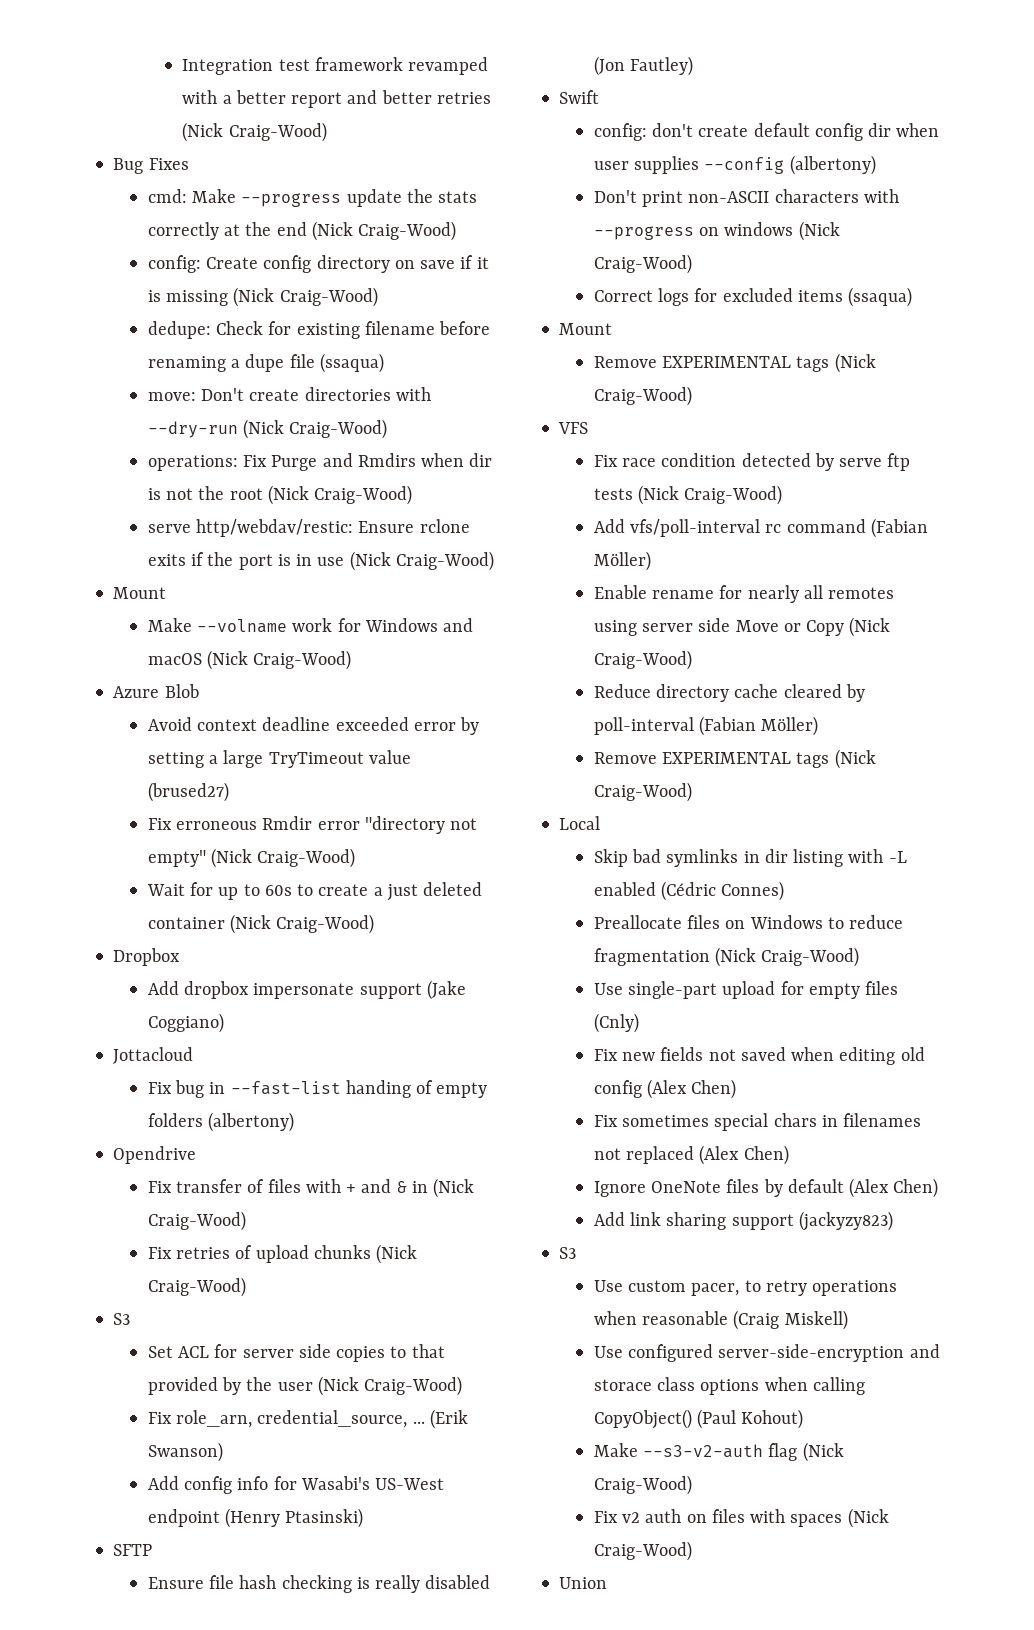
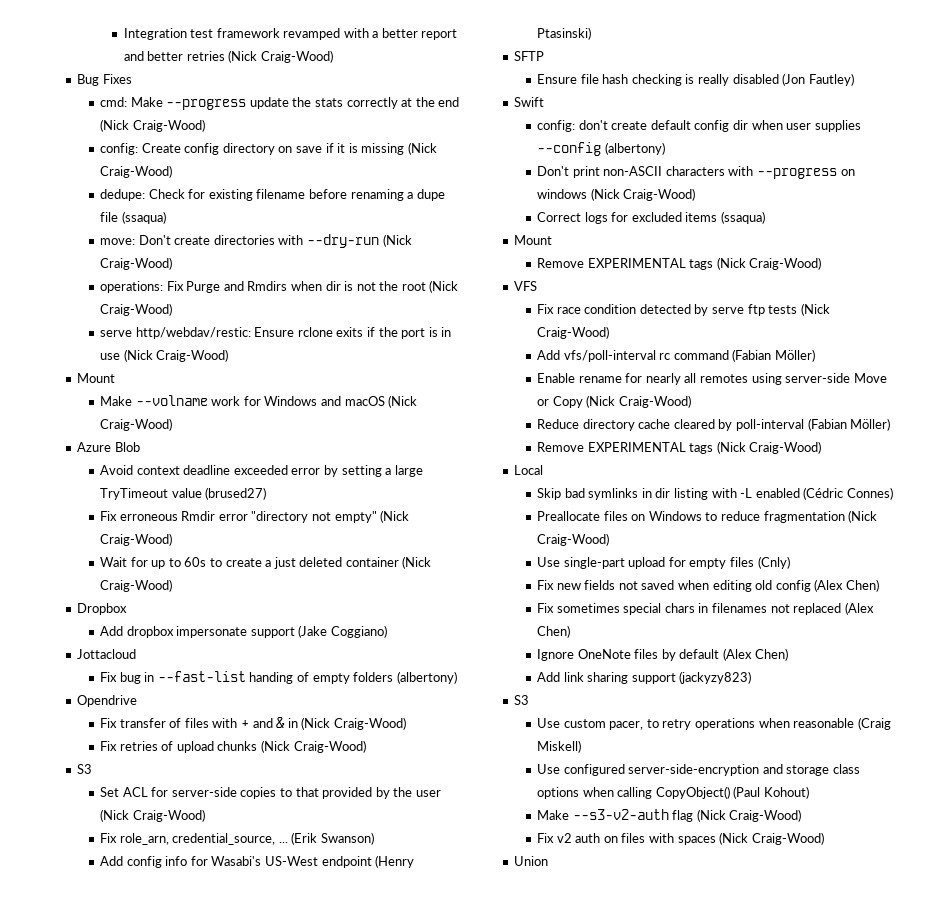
[242,1344,331,1358] server side -> [171,787,237,797] server-side
[642,618,731,632] server side -> [785,373,851,383] server-side
[593,1379,652,1391] storace -> [786,765,830,776] storage

